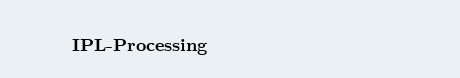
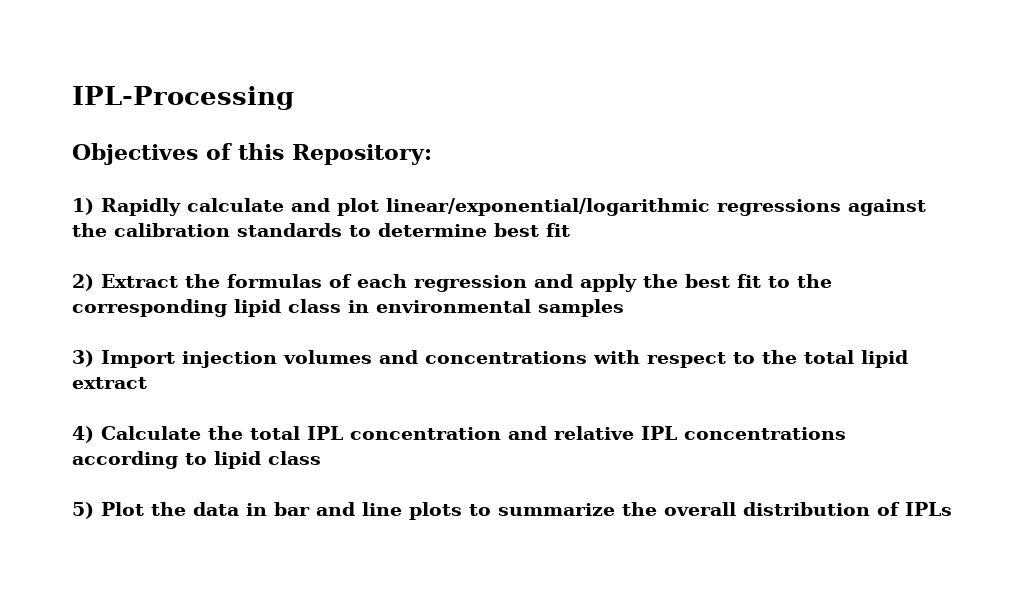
(208, 47) none -> [72,143,432,165] [72,198,926,216] [72,223,570,237] [72,274,832,292] [72,299,624,317] [72,350,908,368] [72,377,147,389] [72,426,846,443] [72,451,321,469] [72,502,952,520] // Objectives of this Repository: // 1) Rapidly calculate and plot linear/exponential/logarithmic regressions against the calibration standards to determine best fit // 2) Extract the formulas of each regression and apply the best fit to the corresponding lipid class in environmental samples // 3) Import injection volumes and concentrations with respect to the total lipid extract // 4) Calculate the total IPL concentration and relative IPL concentrations according to lipid class // 5) Plot the data in bar and line plots to summarize the overall distribution of IPLs

